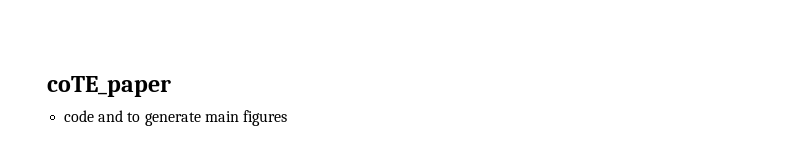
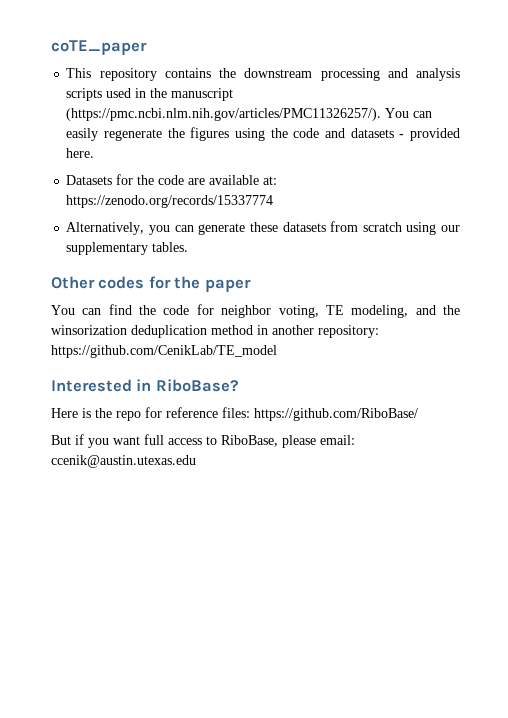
[64,110,287,126] code and to generate main figures -> [66,68,461,81] [66,88,234,101] [66,108,433,121] [66,127,461,141] [66,148,95,158] [66,174,278,185] [66,195,274,208] [66,221,460,235] [66,242,189,255] [51,276,251,292] [51,304,461,318] [51,325,379,338] [51,345,277,358] [51,379,239,392] [51,407,418,421] [51,434,355,448] [51,455,196,468] This repository contains the downstream processing and analysis scripts used in the manuscript (https://pmc.ncbi.nlm.nih.gov/articles/PMC11326257/). You can easily regenerate the figures using the code and datasets - provided here. // Datasets for the code are available at: https://zenodo.org/records/15337774 // Alternatively, you can generate these datasets from scratch using our supplementary tables. // Other codes for the paper // You can find the code for neighbor voting, TE modeling, and the winsorization deduplication method in another repository: https://github.com/CenikLab/TE_model // Interested in RiboBase? // Here is the repo for reference files: https://github.com/RiboBase/ // But if you want full access to RiboBase, please email: ccenik@austin.utexas.edu

